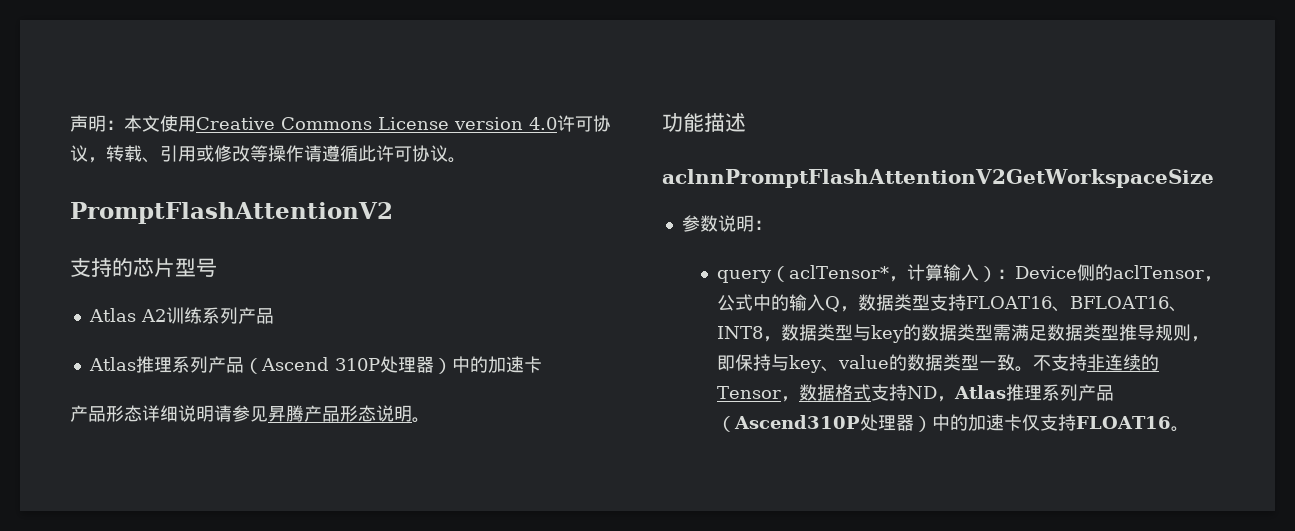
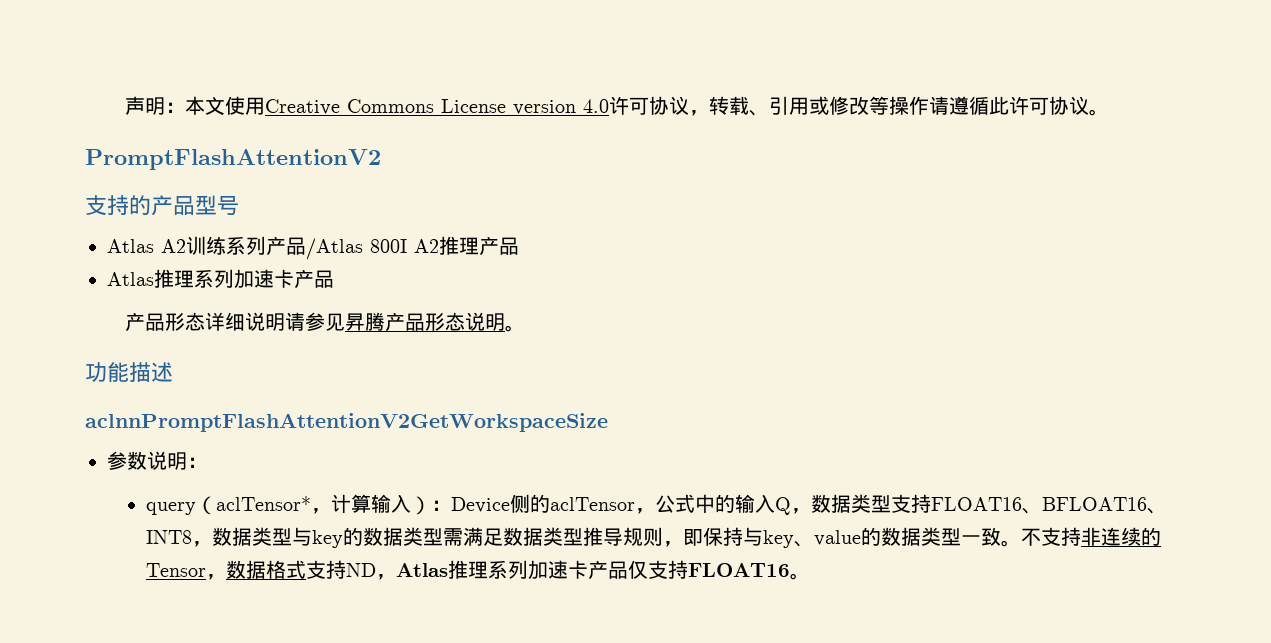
[133,258,175,277] 芯片 -> [151,195,195,216] 产品
[88,356,542,374] // Atlas推理系列产品（Ascend 310P处理器）中的加速卡 -> [306,236,519,260] [107,269,334,289] /Atlas 800I A2推理产品 // Atlas推理系列加速卡产品
[1077,384,1114,401] [716,414,1022,432] 产品（Ascend310P处理器）中的加速卡 -> [528,560,629,580] 加速卡产品

